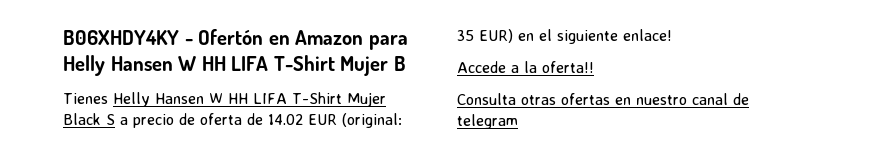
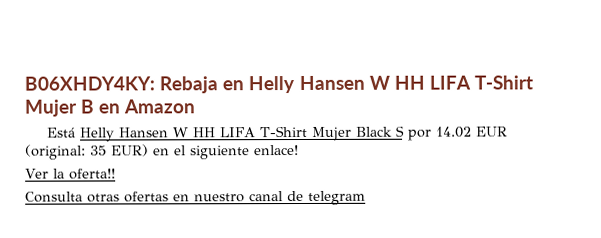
[63,29,408,50] B06XHDY4KY - Ofertón en Amazon para -> [24,76,245,94] B06XHDY4KY: Rebaja en
[63,93,108,104] // Tienes -> [98,99,196,114] [46,127,76,138] en Amazon // Está
[120,113,263,128] a precio de oferta de -> [407,129,432,141] por
[457,61,519,73] Accede a -> [25,168,49,179] Ver

